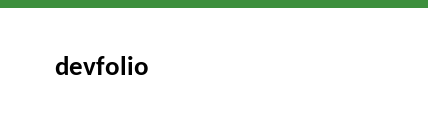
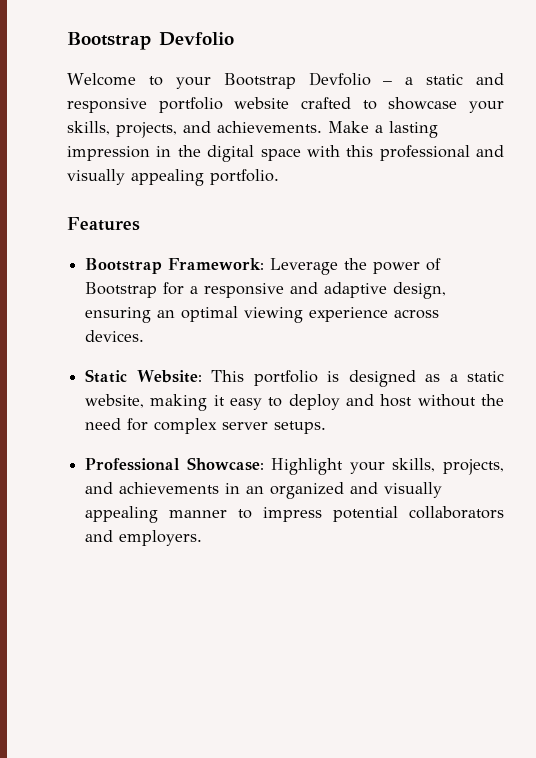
[55,56,149,75] devfolio -> [67,32,234,50] [67,72,504,89] [67,97,505,113] [67,121,438,138] [67,145,504,162] [67,169,279,186] [67,217,140,231] [85,258,442,275] [85,282,447,299] [85,306,440,323] [85,330,145,342] [85,369,504,387] [85,394,504,411] [85,418,327,434] [85,457,504,475] [85,482,443,499] [85,506,505,523] [85,530,203,546] Bootstrap Devfolio // Welcome to your Bootstrap Devfolio – a static and responsive portfolio website crafted to showcase your skills, projects, and achievements. Make a lasting impression in the digital space with this professional and visually appealing portfolio. // Features // Bootstrap Framework: Leverage the power of Bootstrap for a responsive and adaptive design, ensuring an optimal viewing experience across devices. // Static Website: This portfolio is designed as a static website, making it easy to deploy and host without the need for complex server setups. // Professional Showcase: Highlight your skills, projects, and achievements in an organized and visually appealing manner to impress potential collaborators and employers.

